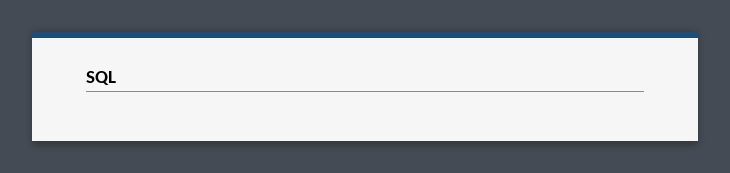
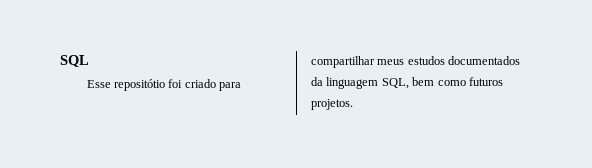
(116, 78) none -> [86,79,242,91] [311,56,521,68] [311,77,503,89] [311,99,353,110] // Esse repositótio foi criado para compartilhar meus estudos documentados da linguagem SQL, bem como futuros projetos.

